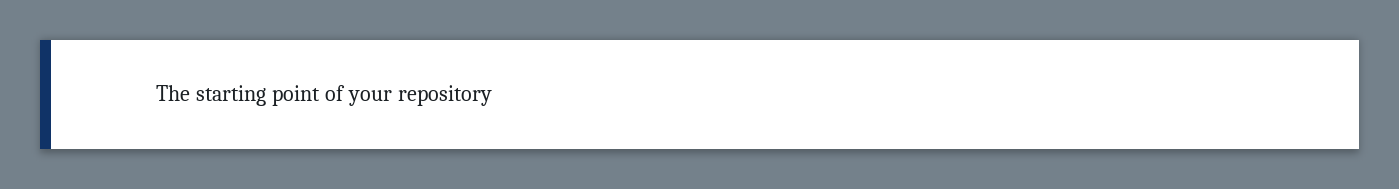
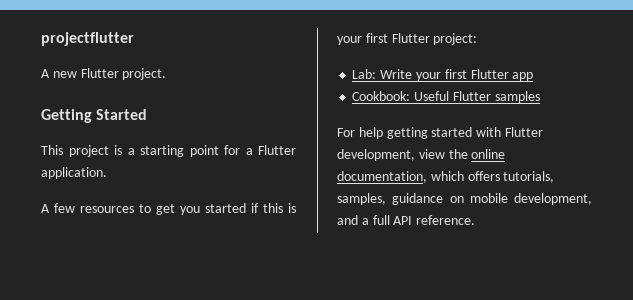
[156,85,492,106] The starting point of your repository -> [41,32,134,46] [41,68,167,80] [41,109,148,123] [41,145,296,157] [41,167,107,179] [41,203,296,215] [337,33,478,45] [352,69,534,81] [352,91,540,103] [337,127,543,139] [337,149,506,161] [337,171,555,183] [337,193,592,205] [337,215,476,225] projectflutter // A new Flutter project. // Getting Started // This project is a starting point for a Flutter application. // A few resources to get you started if this is your first Flutter project: // Lab: Write your first Flutter app // Cookbook: Useful Flutter samples // For help getting started with Flutter development, view the online documentation, which offers tutorials, samples, guidance on mobile development, and a full API reference.

